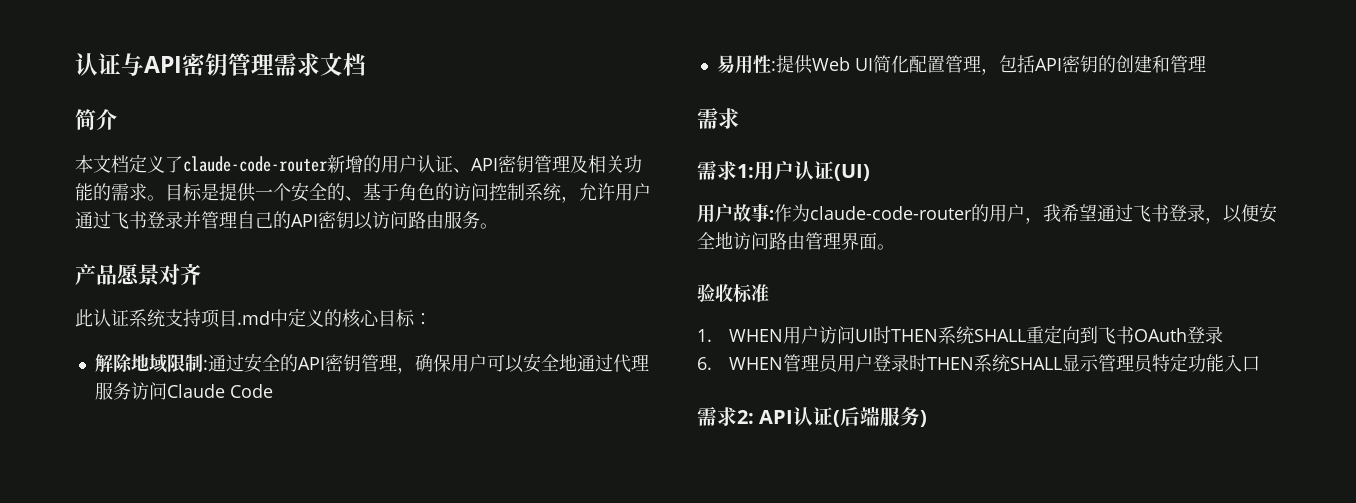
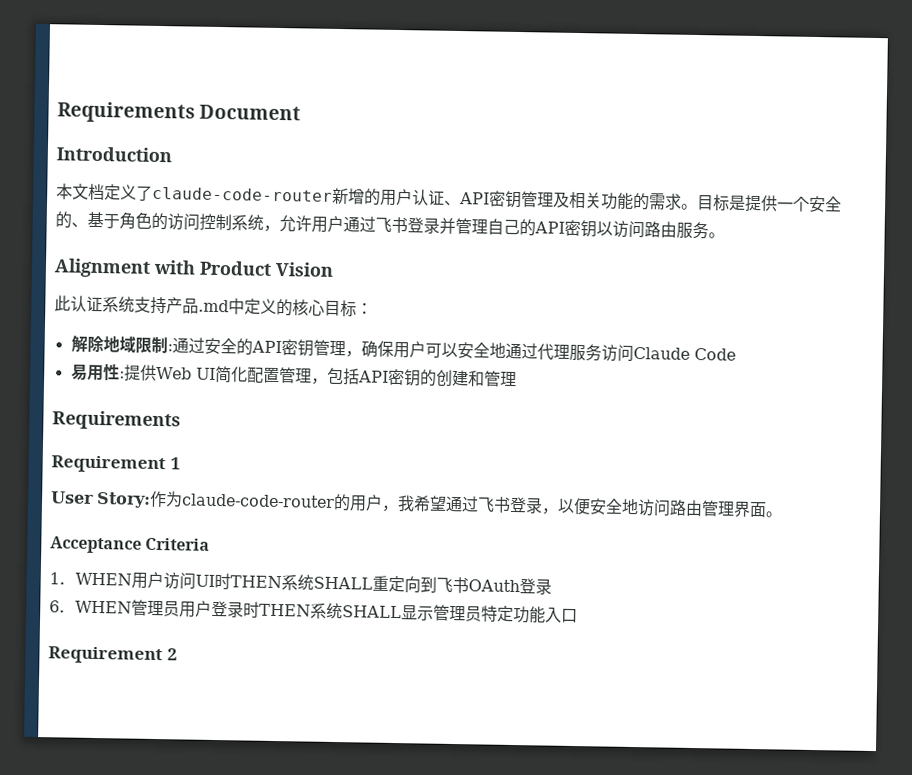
[75,53,366,76] [75,109,117,130] 认证与API密钥管理需求文档 // 简介 -> [57,101,302,124] [56,146,172,163] Requirements Document // Introduction
[75,263,201,286] 产品愿景对齐 -> [54,258,334,278] Alignment with Product Vision
[201,309,237,328] 项目 -> [166,297,199,314] 产品
[697,107,739,129] [697,160,870,181] [697,203,774,223] 需求 // 需求1:用户认证(UI) // 用户故事: -> [52,410,181,431] [51,455,181,474] [51,491,151,508] Requirements // Requirement 1 // User Story:
[697,284,769,303] 验收标准 -> [50,536,211,554] Acceptance Criteria
[697,406,928,427] 需求2: API认证(后端服务) -> [48,646,178,665] Requirement 2

